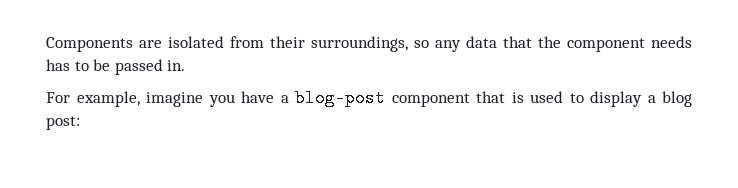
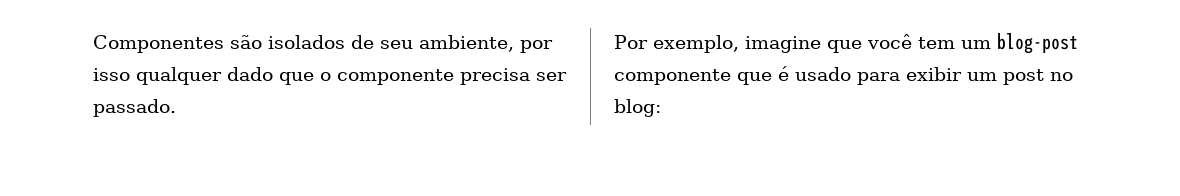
[46,36,692,52] [46,59,186,75] [46,89,692,107] [46,116,80,130] Components are isolated from their surroundings, so any data that the component needs has to be passed in. // For example, imagine you have a blog-post component that is used to display a blog post: -> [93,35,553,53] [93,67,567,85] [93,99,176,117] [614,33,1078,54] [614,66,1073,85] [614,99,661,117] Componentes são isolados de seu ambiente, por isso qualquer dado que o componente precisa ser passado. // Por exemplo, imagine que você tem um blog-post componente que é usado para exibir um post no blog:

